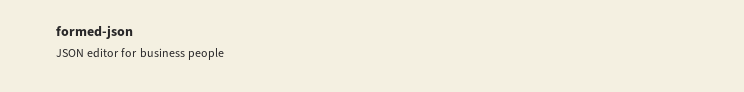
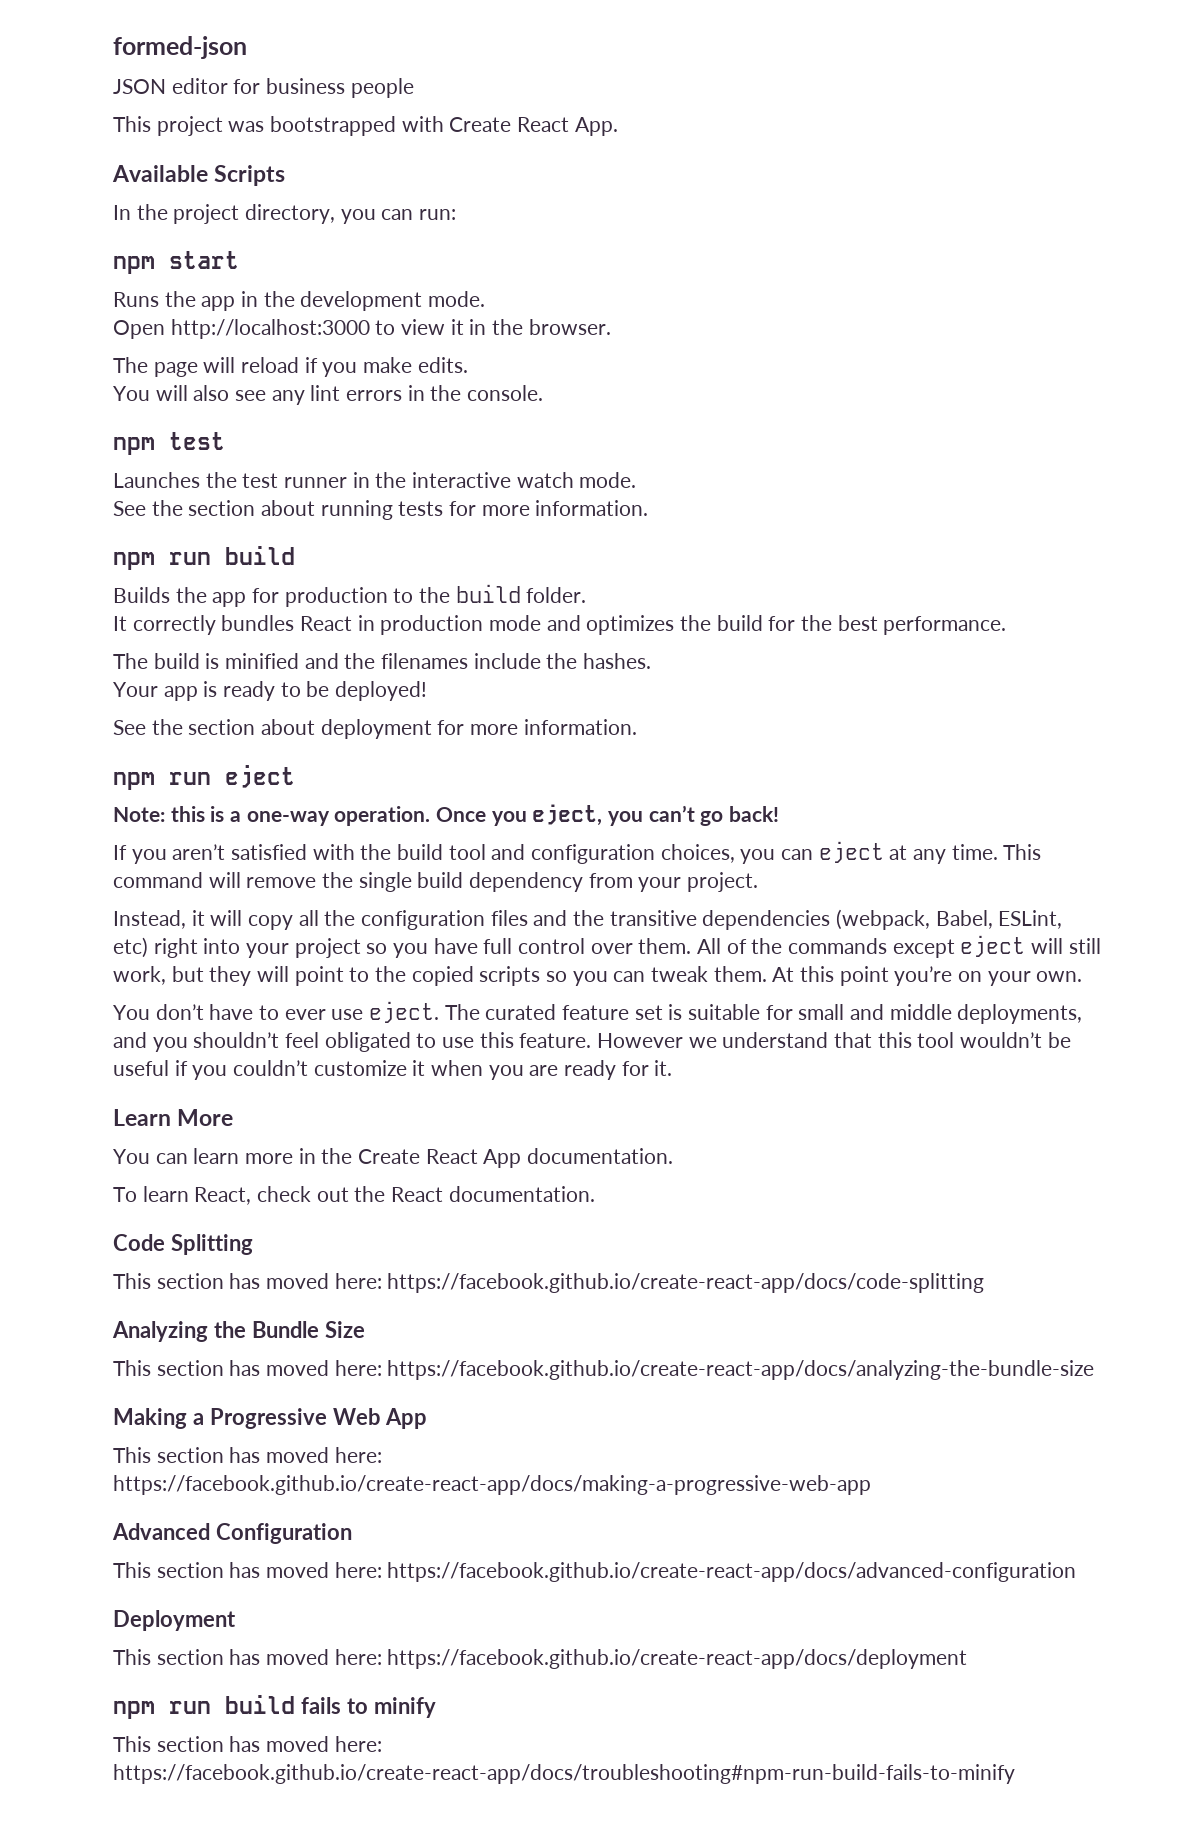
(224, 54) none -> [113,116,618,136] [112,165,286,186] [113,204,457,224] [113,251,239,274] [113,291,486,311] [113,319,611,339] [113,357,468,377] [113,385,544,405] [113,432,225,455] [113,472,637,488] [113,500,649,520] [113,546,295,570] [113,584,587,607] [113,615,1007,635] [113,653,652,669] [113,681,428,701] [113,719,637,739] [113,765,295,790] [113,804,780,826] [113,841,1042,864] [113,872,759,892] [113,909,1063,930] [113,935,1101,958] [113,966,1083,986] [113,1001,1083,1024] [113,1032,1071,1052] [113,1060,673,1080] [113,1109,234,1126] [113,1148,674,1168] [113,1186,595,1205] [113,1234,253,1255] [113,1273,985,1293] [112,1321,365,1342] [113,1360,1095,1380] [113,1408,427,1429] [113,1447,382,1463] [113,1475,871,1495] [112,1523,352,1544] [113,1562,1077,1582] [113,1610,236,1631] [113,1649,968,1669] [113,1695,436,1719] [113,1736,382,1752] [113,1764,1015,1784] // This project was bootstrapped with Create React App. // Available Scripts // In the project directory, you can run: // npm start // Runs the app in the development mode. // Open http://localhost:3000 to view it in the browser. // The page will reload if you make edits. // You will also see any lint errors in the console. // npm test // Launches the test runner in the interactive watch mode. // See the section about running tests for more information. // npm run build // Builds the app for production to the build folder. // It correctly bundles React in production mode and optimizes the build for the best performance. // The build is minified and the filenames include the hashes. // Your app is ready to be deployed! // See the section about deployment for more information. // npm run eject // Note: this is a one-way operation. Once you eject, you can’t go back! // If you aren’t satisfied with the build tool and configuration choices, you can eject at any time. This command will remove the single build dependency from your project. // Instead, it will copy all the configuration files and the transitive dependencies (webpack, Babel, ESLint, etc) right into your project so you have full control over them. All of the commands except eject will still work, but they will point to the copied scripts so you can tweak them. At this point you’re on your own. // You don’t have to ever use eject. The curated feature set is suitable for small and middle deployments, and you shouldn’t feel obligated to use this feature. However we understand that this tool wouldn’t be useful if you couldn’t customize it when you are ready for it. // Learn More // You can learn more in the Create React App documentation. // To learn React, check out the React documentation. // Code Splitting // This section has moved here: https://facebook.github.io/create-react-app/docs/code-splitting // Analyzing the Bundle Size // This section has moved here: https://facebook.github.io/create-react-app/docs/analyzing-the-bundle-size // Making a Progressive Web App // This section has moved here: https://facebook.github.io/create-react-app/docs/making-a-progressive-web-app // Advanced Configuration // This section has moved here: https://facebook.github.io/create-react-app/docs/advanced-configuration // Deployment // This section has moved here: https://facebook.github.io/create-react-app/docs/deployment // npm run build fails to minify // This section has moved here: https://facebook.github.io/create-react-app/docs/troubleshooting#npm-run-build-fails-to-minify

